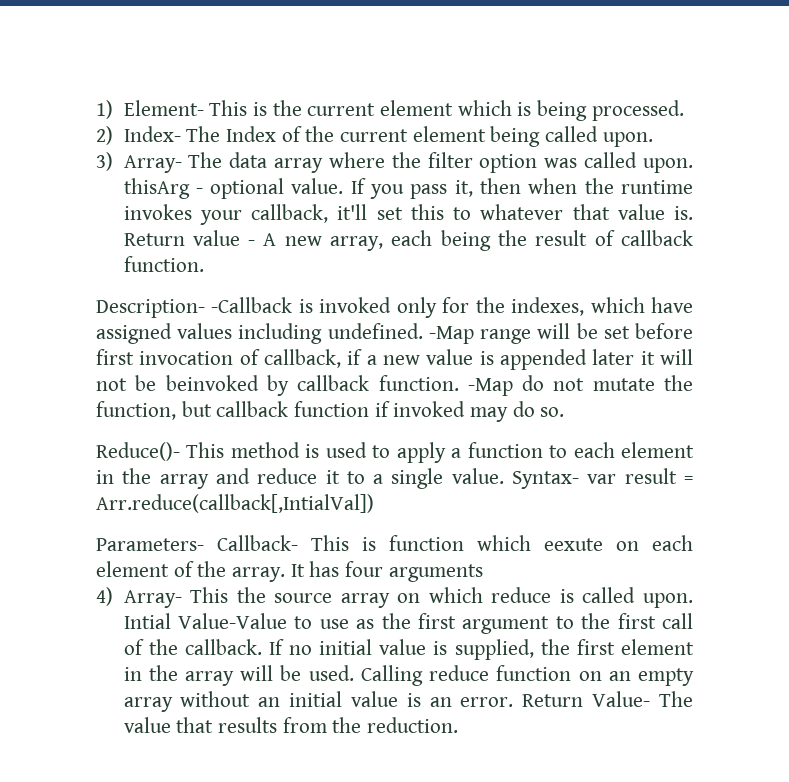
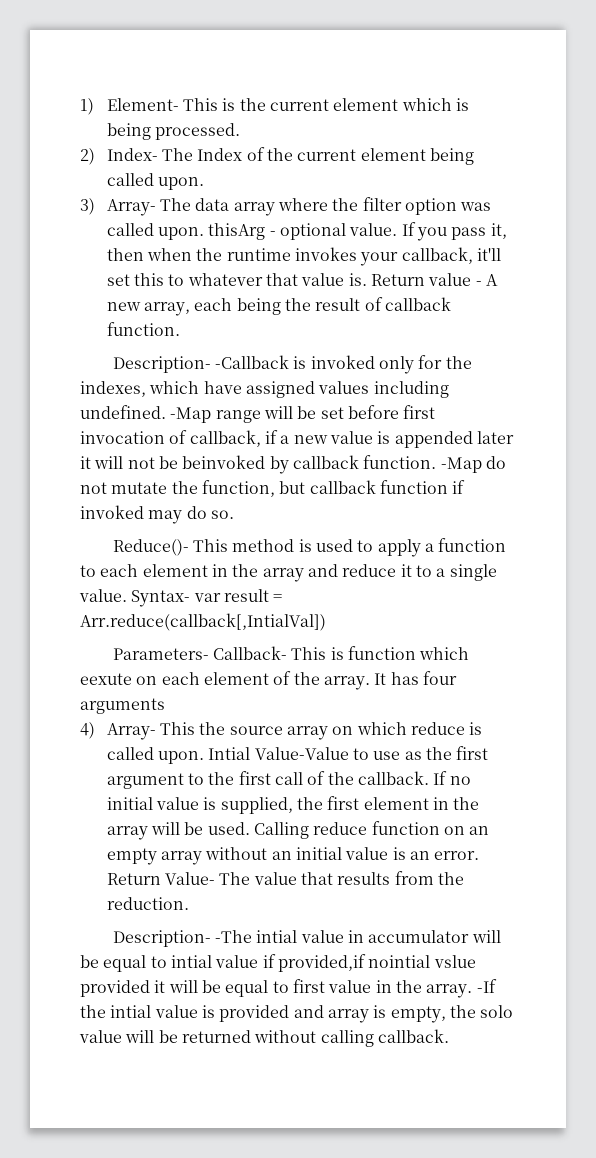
(458, 725) none -> [112,930,501,947] [80,954,476,972] [80,979,497,998] [80,1005,514,1023] [79,1029,449,1047] // Description- -The intial value in accumulator will be equal to intial value if provided,if nointial vslue provided it will be equal to first value in the array. -If the intial value is provided and array is empty, the solo value will be returned without calling callback.

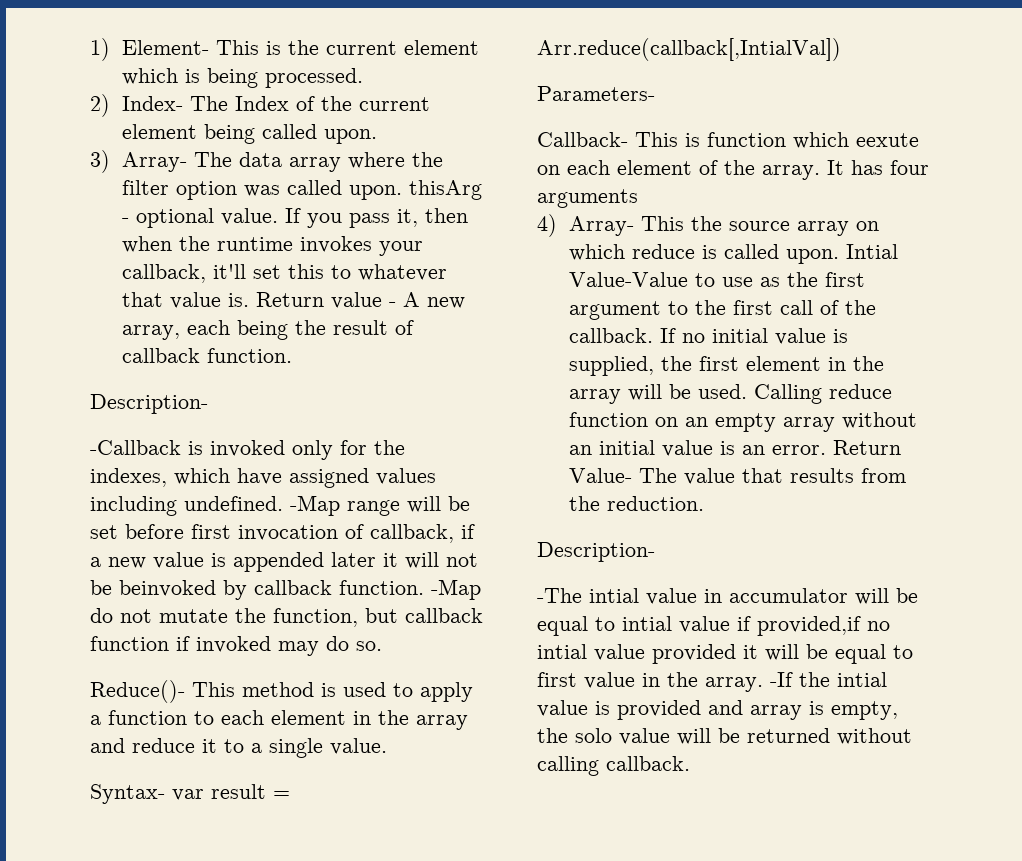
(211, 364) none -> (208, 404) //
(127, 595) none -> (387, 746) //
(209, 654) none -> (655, 93) //
(211, 938) none -> (655, 552) //
[368,955,476,968] nointial vslue -> [867,621,890,631] [537,644,645,661] no intial value

